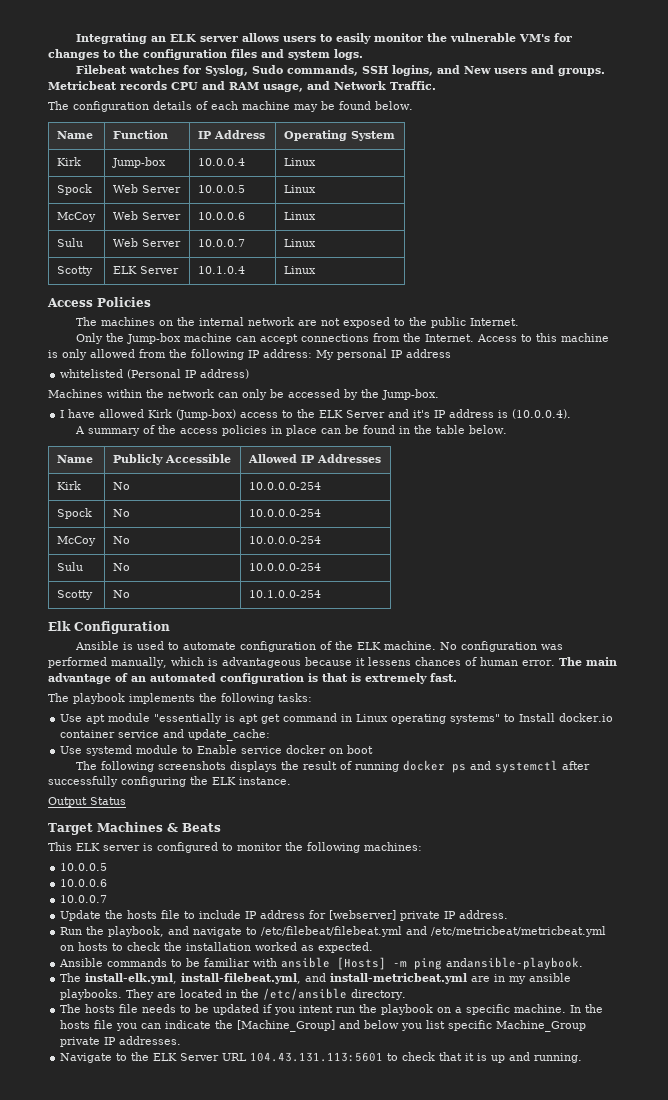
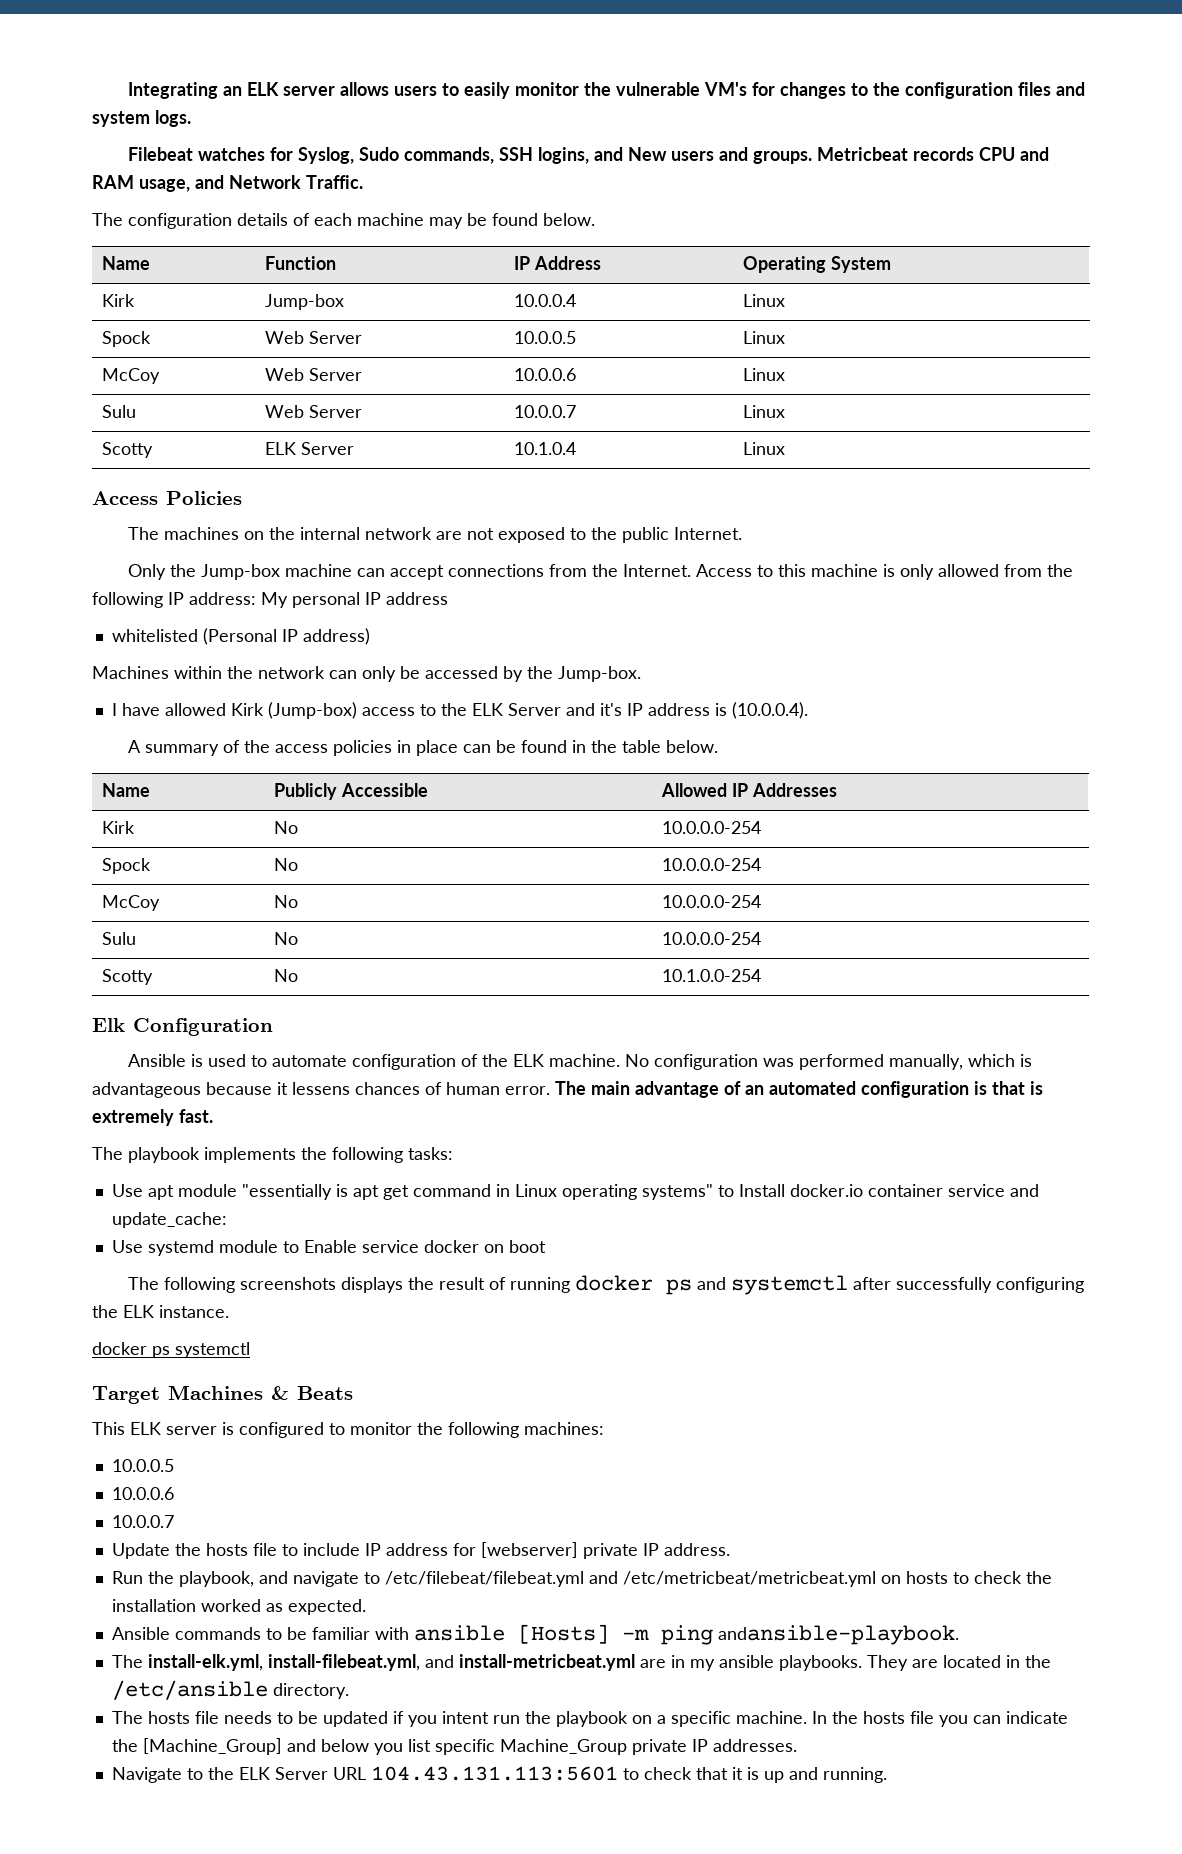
[48,797,126,807] Output Status -> [92,1342,250,1358] docker ps systemctl

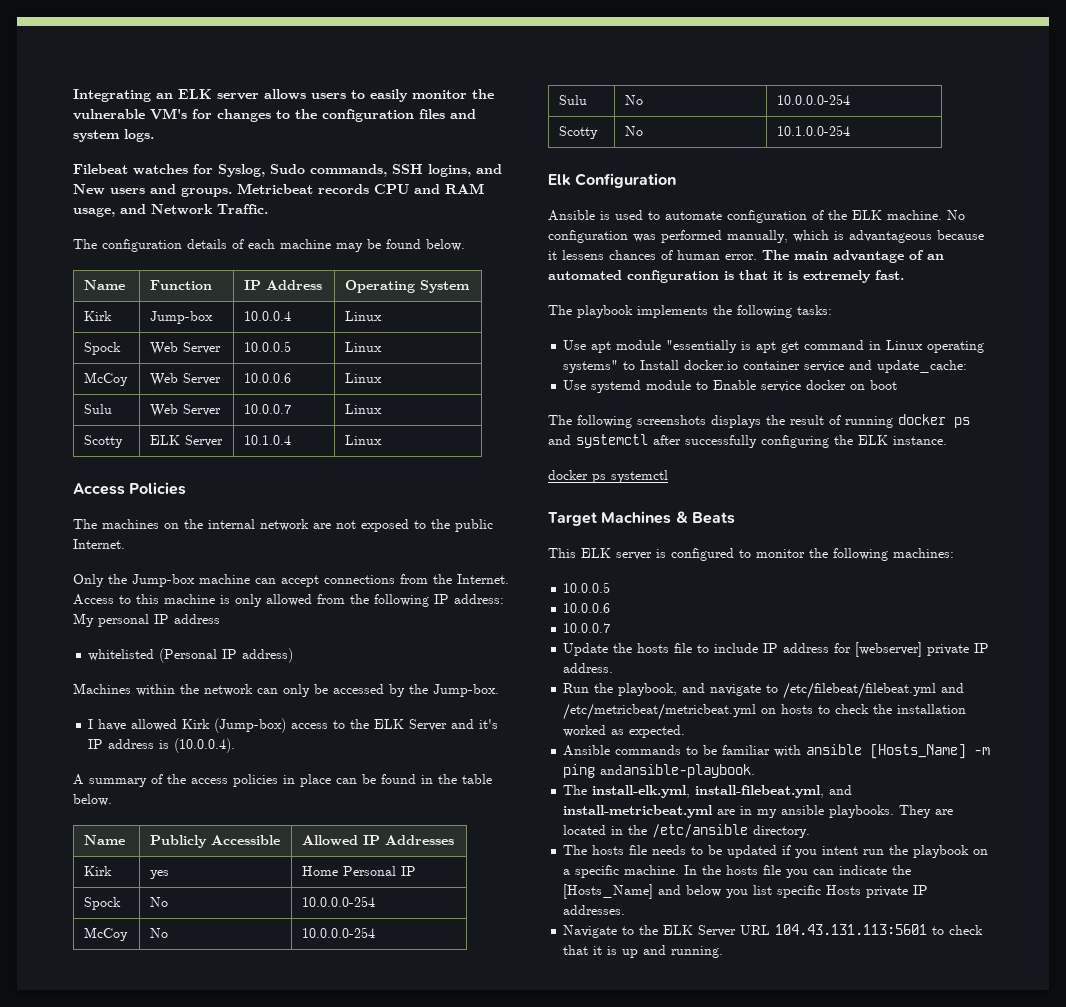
[274,821,299,834] [662,821,762,834] No | 10.0.0.0-254 -> [150,870,170,879] [302,866,417,876] yes | Home Personal IP
(1025, 1088) none -> [773,271,783,280] it
[517,1624,609,1644] [Hosts] -> [870,744,967,759] [Hosts_Name]
[142,1738,282,1755] [Machine_Group] -> [563,884,654,899] [Hosts_Name]
[499,1739,627,1755] Machine_Group -> [826,885,862,895] Hosts

